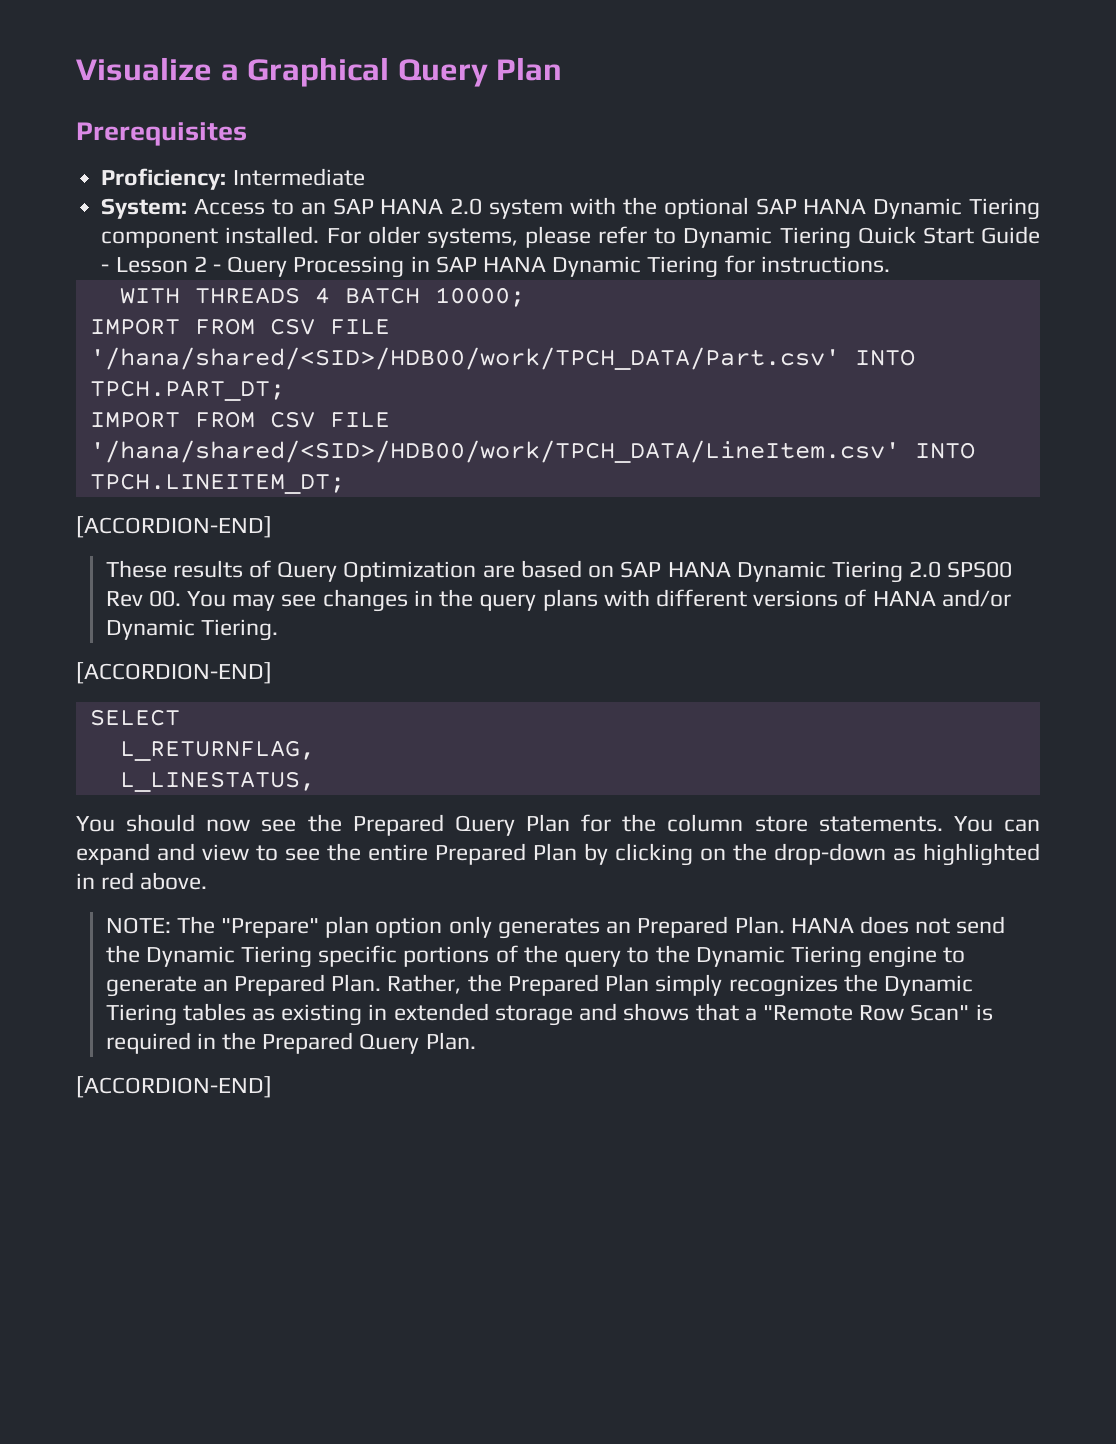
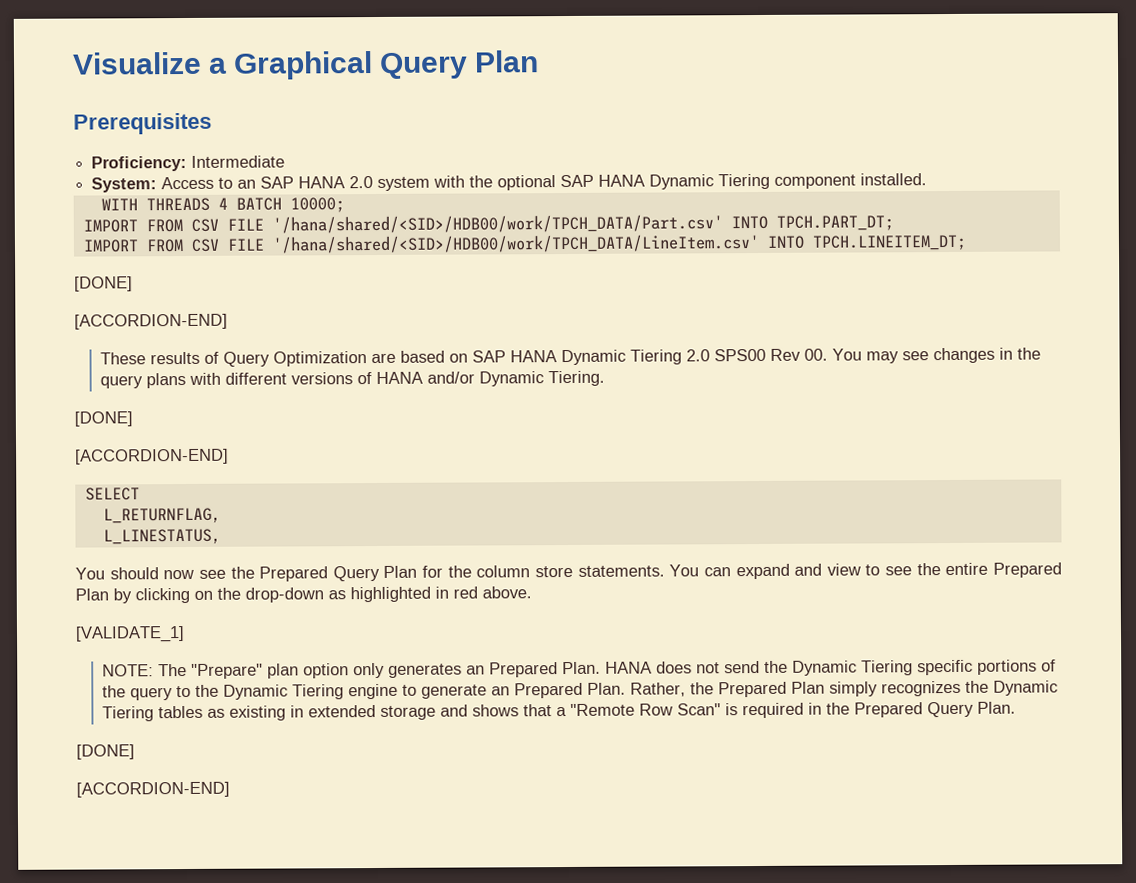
[326,226,1040,249] [101,255,890,278] For older systems, please refer to Dynamic Tiering Quick Start Guide - Lesson 2 - Query Processing in SAP HANA Dynamic Tiering for instructions. -> (928, 179) none
(345, 483) none -> [74,276,133,292] // [DONE]
(278, 630) none -> [74,411,133,427] // [DONE]
(208, 881) none -> [75,626,185,643] // [VALIDATE_1]
(476, 1041) none -> [76,744,135,760] // [DONE]

